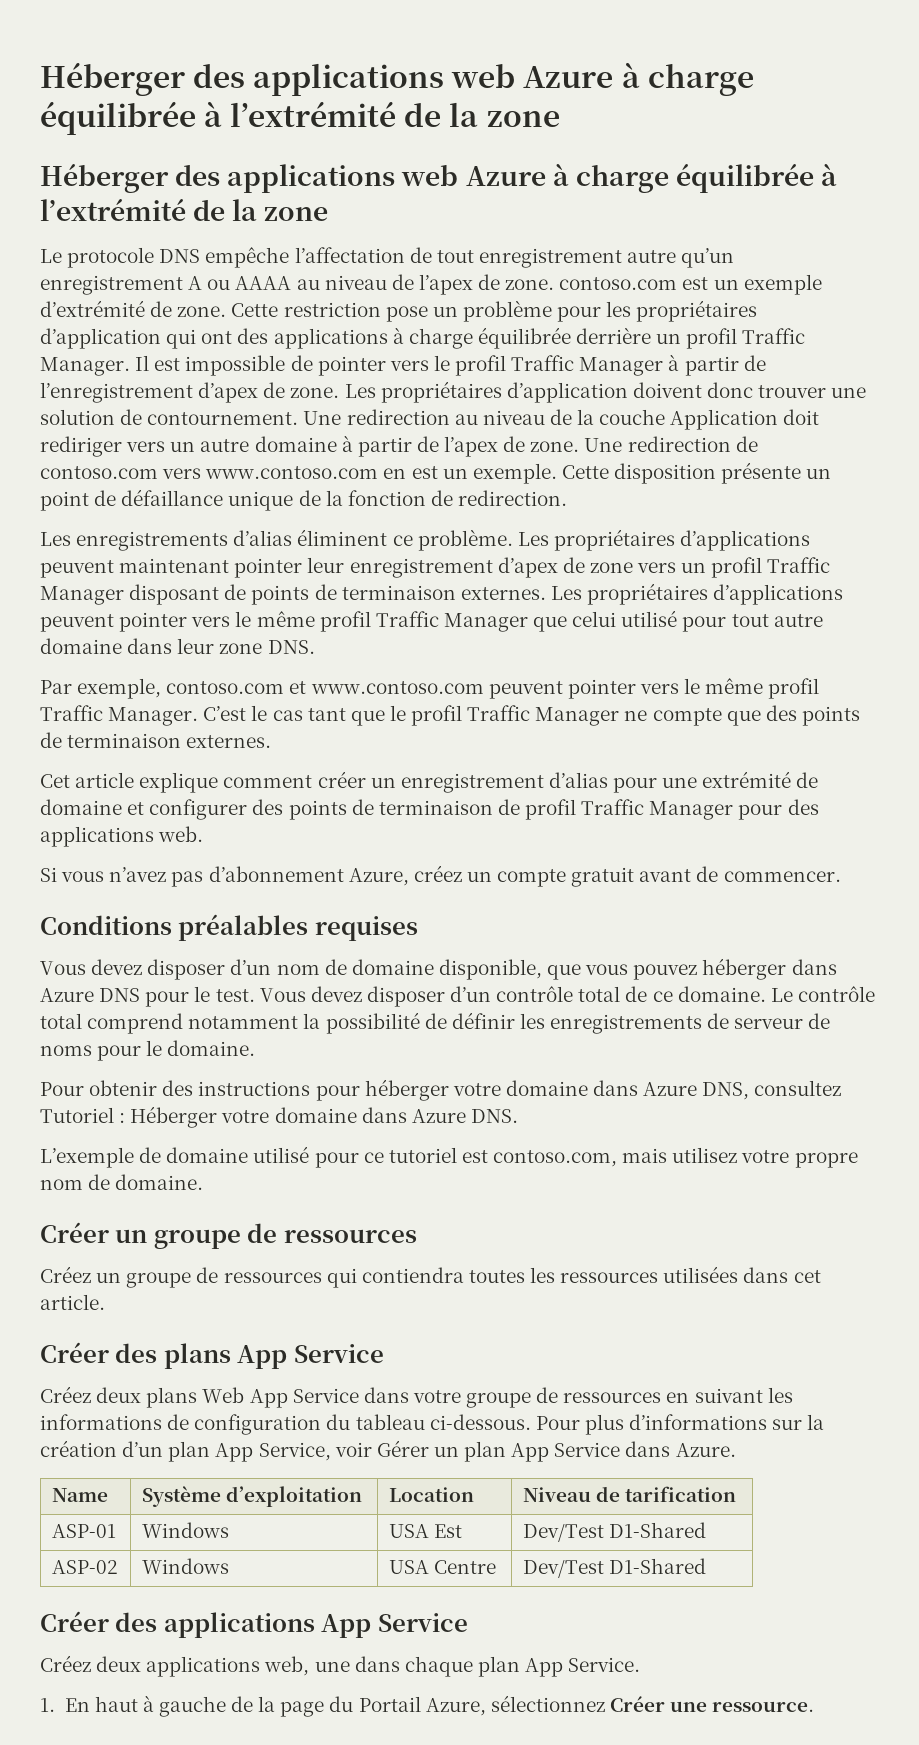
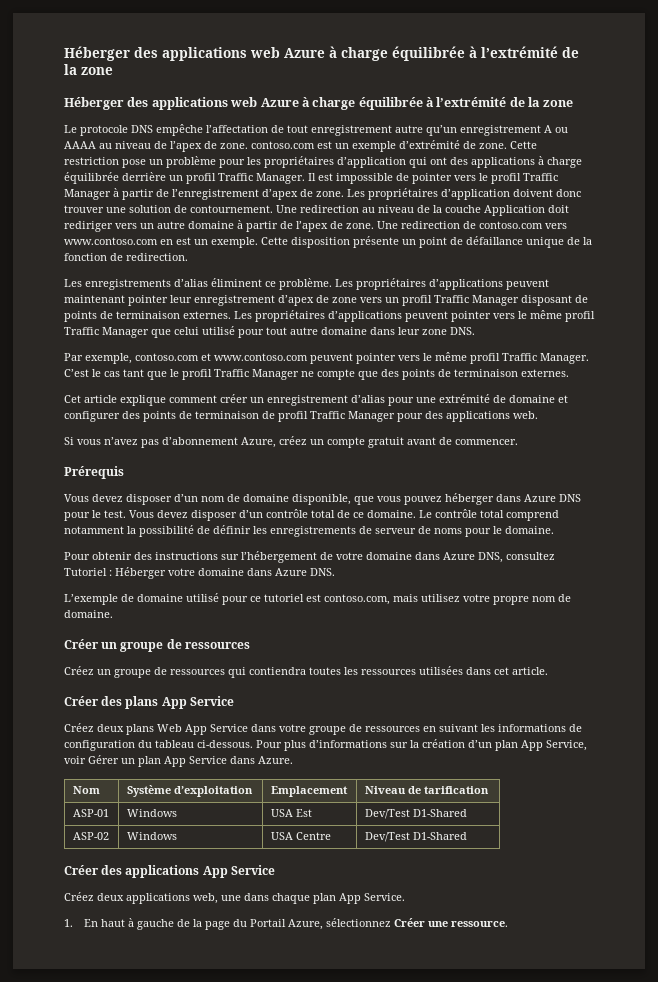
[40,914,418,941] Conditions préalables requises -> [64,466,124,479] Prérequis
[315,1079,449,1101] pour héberger -> [221,551,333,563] sur l’hébergement de
[51,1488,108,1502] Name -> [72,786,100,794] Nom
[388,1487,474,1502] Location -> [270,786,348,797] Emplacement

